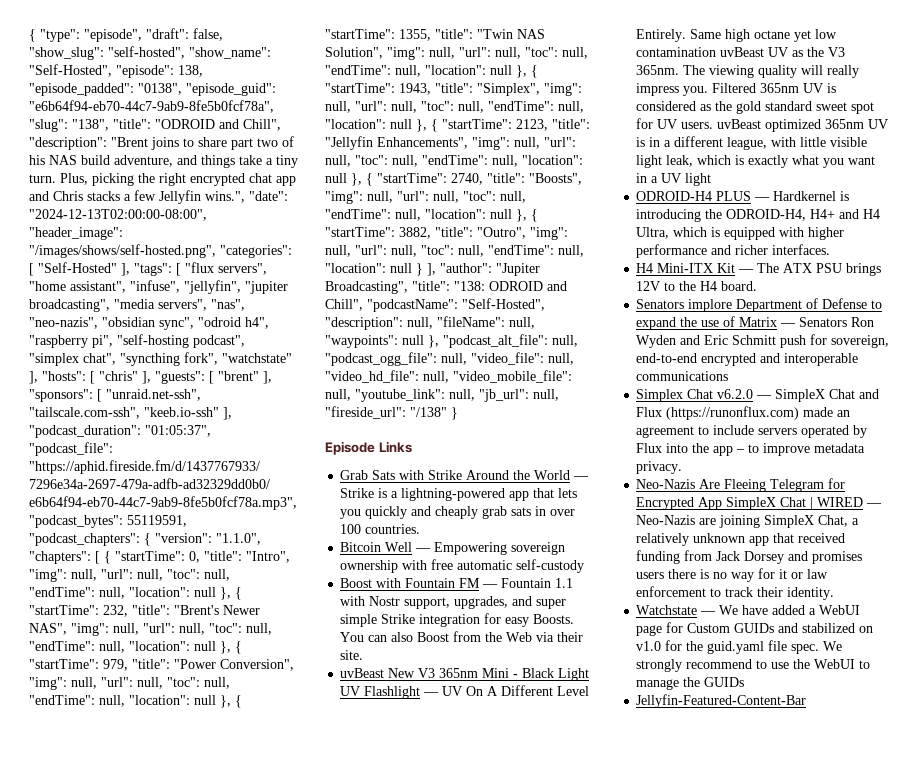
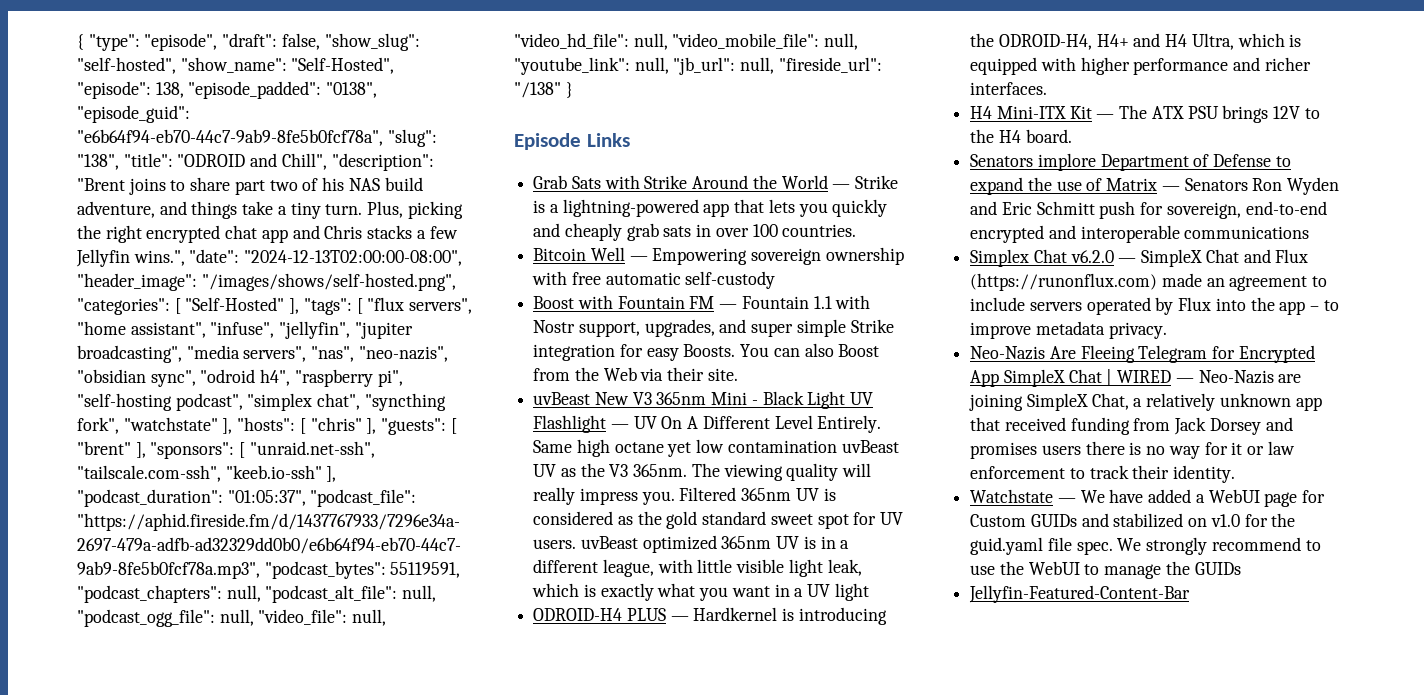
[144,533,261,546] [29,551,290,564] [29,569,230,582] [29,587,242,600] [29,605,260,617] [29,623,272,636] [29,641,242,654] [29,659,294,671] [29,677,230,690] [29,695,242,708] [325,29,545,41] [325,47,588,60] [325,65,538,78] [325,83,582,96] [325,101,584,113] [325,119,590,132] [325,136,576,150] [325,155,583,167] [325,173,582,186] [325,191,526,204] [325,209,538,222] [325,227,568,240] [325,245,584,257] [325,263,540,276] [325,281,567,294] [325,298,545,312] [325,316,535,330] [325,335,439,348] { "version": "1.1.0", "chapters": [ { "startTime": 0, "title": "Intro", "img": null, "url": null, "toc": null, "endTime": null, "location": null }, { "startTime": 232, "title": "Brent's Newer NAS", "img": null, "url": null, "toc": null, "endTime": null, "location": null }, { "startTime": 979, "title": "Power Conversion", "img": null, "url": null, "toc": null, "endTime": null, "location": null }, { "startTime": 1355, "title": "Twin NAS Solution", "img": null, "url": null, "toc": null, "endTime": null, "location": null }, { "startTime": 1943, "title": "Simplex", "img": null, "url": null, "toc": null, "endTime": null, "location": null }, { "startTime": 2123, "title": "Jellyfin Enhancements", "img": null, "url": null, "toc": null, "endTime": null, "location": null }, { "startTime": 2740, "title": "Boosts", "img": null, "url": null, "toc": null, "endTime": null, "location": null }, { "startTime": 3882, "title": "Outro", "img": null, "url": null, "toc": null, "endTime": null, "location": null } ], "author": "Jupiter Broadcasting", "title": "138: ODROID and Chill", "podcastName": "Self-Hosted", "description": null, "fileName": null, "waypoints": null }, -> [226,585,261,602] null,

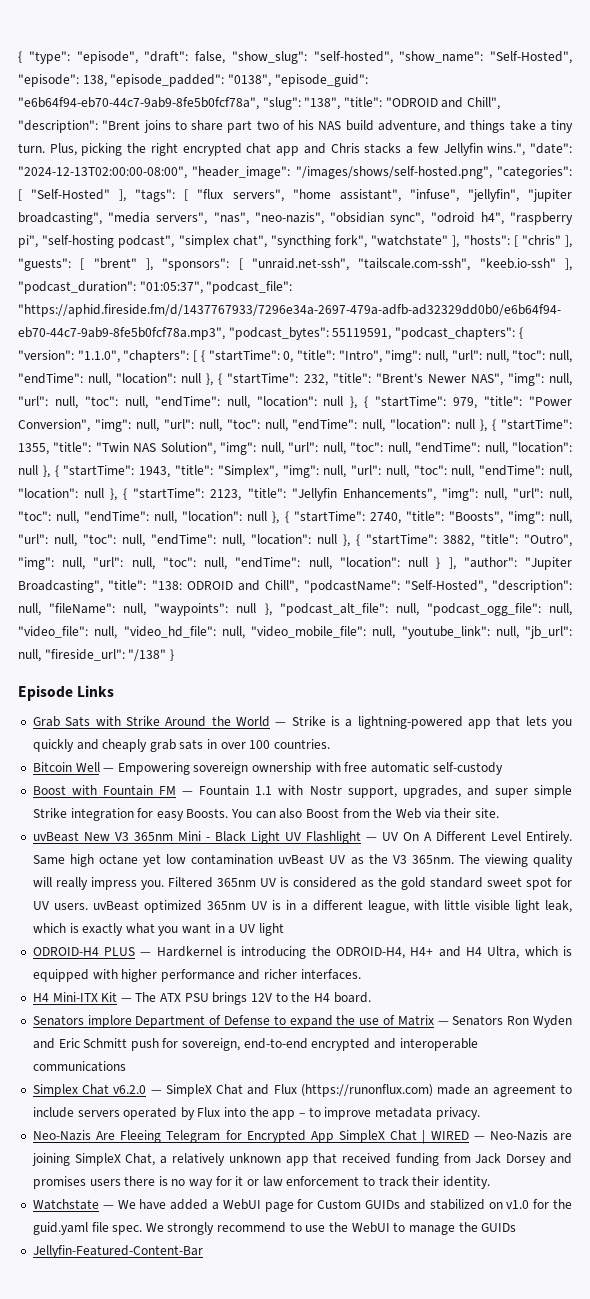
[226,585,261,602] null, -> [518,327,523,339] [18,350,573,363] [18,373,573,386] [18,396,572,409] [18,419,572,432] [18,442,572,455] [18,465,572,478] [18,488,572,501] [18,511,573,524] [18,534,572,547] [18,557,572,570] [18,580,572,593] [18,603,272,616] { "version": "1.1.0", "chapters": [ { "startTime": 0, "title": "Intro", "img": null, "url": null, "toc": null, "endTime": null, "location": null }, { "startTime": 232, "title": "Brent's Newer NAS", "img": null, "url": null, "toc": null, "endTime": null, "location": null }, { "startTime": 979, "title": "Power Conversion", "img": null, "url": null, "toc": null, "endTime": null, "location": null }, { "startTime": 1355, "title": "Twin NAS Solution", "img": null, "url": null, "toc": null, "endTime": null, "location": null }, { "startTime": 1943, "title": "Simplex", "img": null, "url": null, "toc": null, "endTime": null, "location": null }, { "startTime": 2123, "title": "Jellyfin Enhancements", "img": null, "url": null, "toc": null, "endTime": null, "location": null }, { "startTime": 2740, "title": "Boosts", "img": null, "url": null, "toc": null, "endTime": null, "location": null }, { "startTime": 3882, "title": "Outro", "img": null, "url": null, "toc": null, "endTime": null, "location": null } ], "author": "Jupiter Broadcasting", "title": "138: ODROID and Chill", "podcastName": "Self-Hosted", "description": null, "fileName": null, "waypoints": null },

